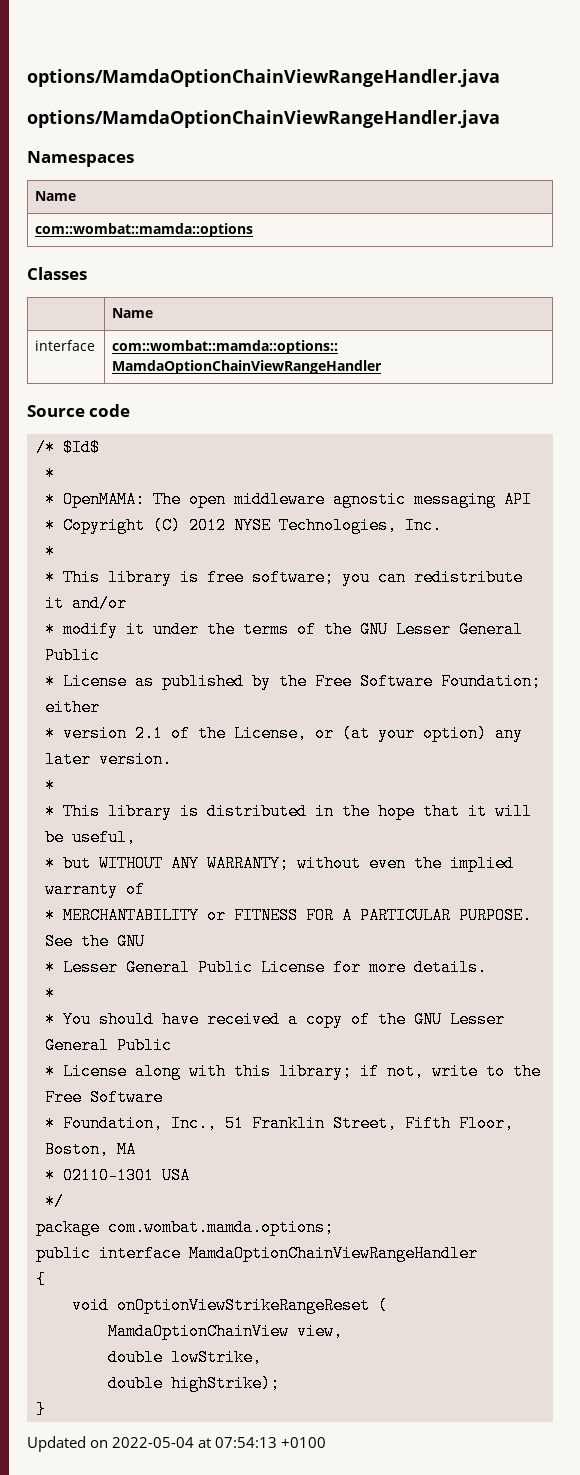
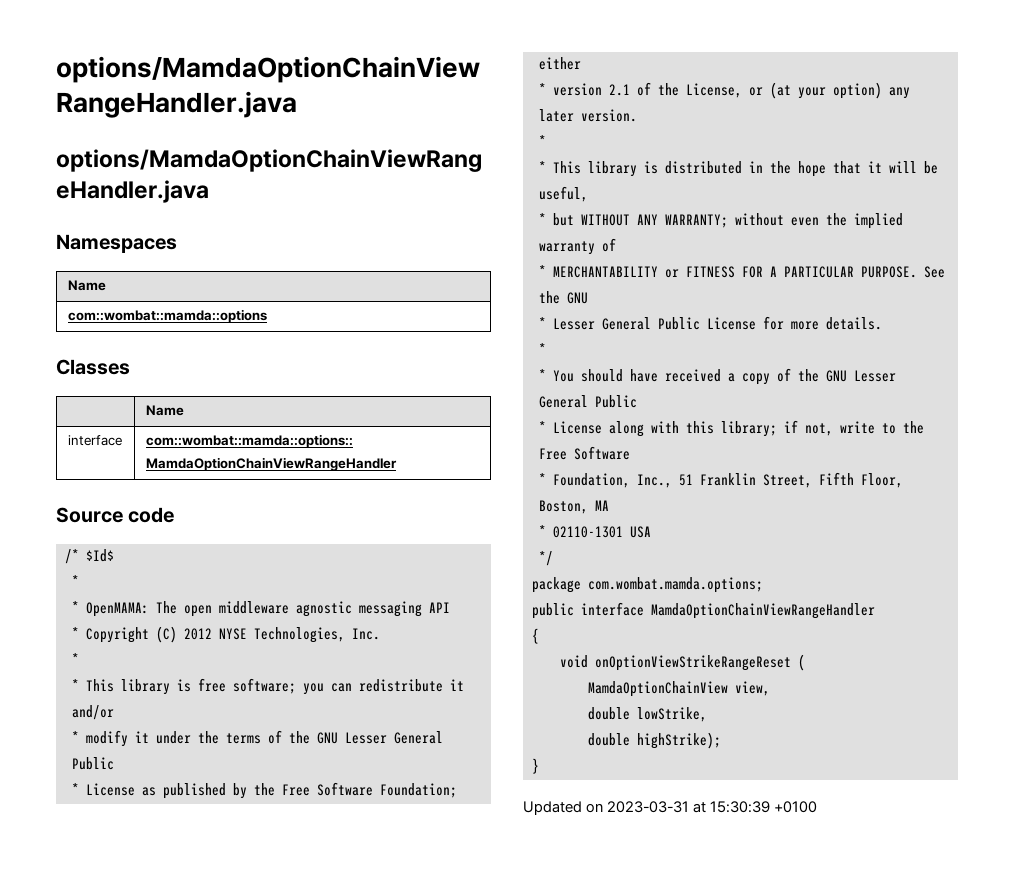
[112,1437,278,1448] 2022-05-04 at 07:54:13 -> [607,801,771,813] 2023-03-31 at 15:30:39

